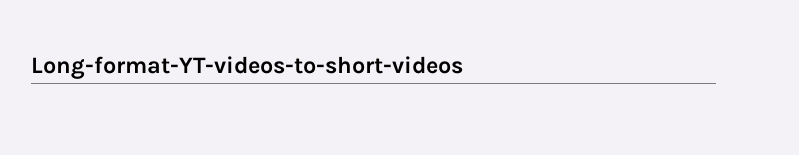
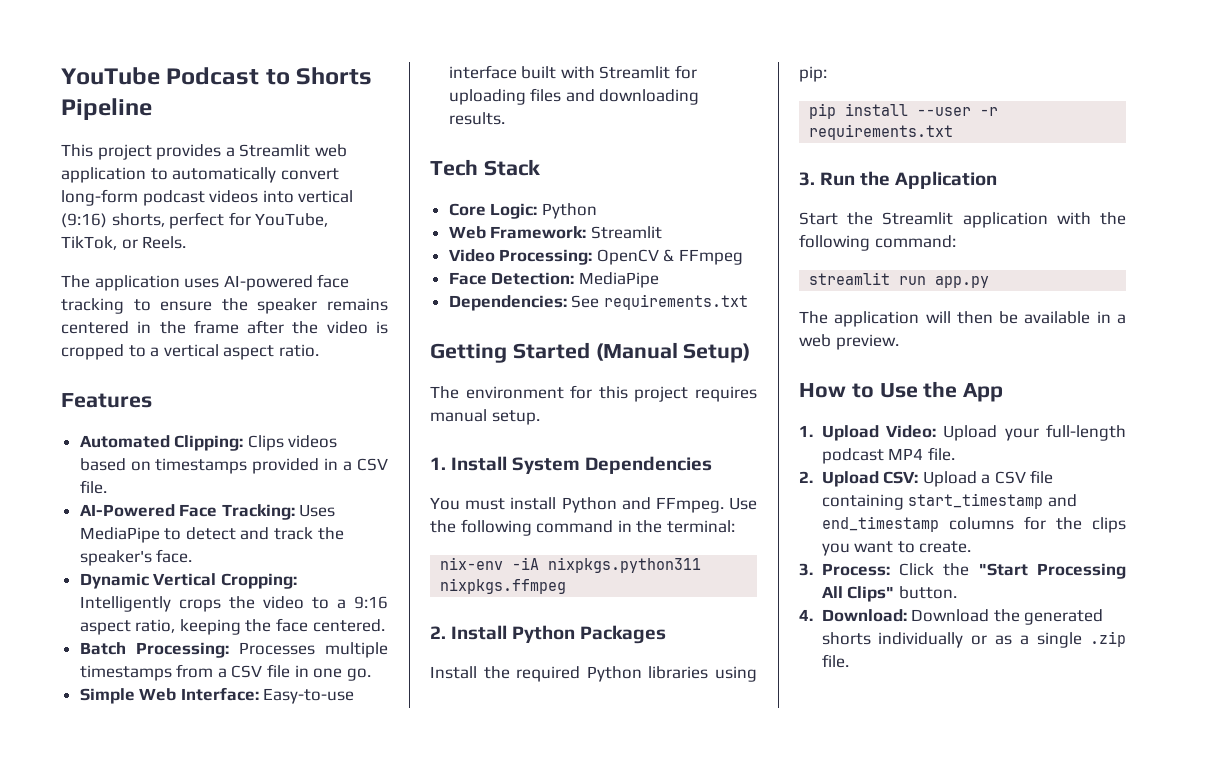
[31,56,463,79] Long-format-YT-videos-to-short-videos -> [61,67,373,85] [61,98,152,120] [61,144,347,160] [61,167,339,183] [61,189,354,206] [61,212,329,229] [61,236,187,250] [61,274,350,291] [61,298,388,314] [61,320,388,334] [61,344,319,360] [61,393,152,408] [79,435,338,451] [79,458,388,474] [79,480,107,494] [79,504,336,520] [79,527,344,543] [79,549,193,566] [79,573,297,589] [79,596,389,612] [79,618,385,635] [79,642,389,658] [79,664,371,681] [79,687,355,704] [448,65,698,79] [448,88,700,105] [448,112,505,125] [430,159,540,176] [448,203,597,219] [448,226,662,239] [448,249,744,265] [448,272,659,288] [448,294,748,311] [430,342,751,363] [430,385,757,402] [430,409,540,425] [430,456,713,474] [430,497,757,513] [430,519,735,536] [440,557,702,573] [440,578,567,594] [430,625,667,644] [430,666,757,682] [799,66,827,82] [809,103,999,119] [809,124,954,140] [799,171,998,189] [799,212,1126,228] [799,234,956,251] [809,272,990,288] [799,311,1126,327] [799,334,899,350] [799,381,1004,402] [799,424,1126,441] [821,447,955,464] [799,470,1054,487] [821,493,1077,510] [821,516,1126,533] [821,541,972,556] [799,563,1126,579] [821,586,957,602] [799,609,1104,625] [821,631,1126,648] [821,654,849,668] YouTube Podcast to Shorts Pipeline // This project provides a Streamlit web application to automatically convert long-form podcast videos into vertical (9:16) shorts, perfect for YouTube, TikTok, or Reels. // The application uses AI-powered face tracking to ensure the speaker remains centered in the frame after the video is cropped to a vertical aspect ratio. // Features // Automated Clipping: Clips videos based on timestamps provided in a CSV file. // AI-Powered Face Tracking: Uses MediaPipe to detect and track the speaker's face. // Dynamic Vertical Cropping: Intelligently crops the video to a 9:16 aspect ratio, keeping the face centered. // Batch Processing: Processes multiple timestamps from a CSV file in one go. // Simple Web Interface: Easy-to-use interface built with Streamlit for uploading files and downloading results. // Tech Stack // Core Logic: Python // Web Framework: Streamlit // Video Processing: OpenCV & FFmpeg // Face Detection: MediaPipe // Dependencies: See requirements.txt // Getting Started (Manual Setup) // The environment for this project requires manual setup. // 1. Install System Dependencies // You must install Python and FFmpeg. Use the following command in the terminal: // nix-env -iA nixpkgs.python311 nixpkgs.ffmpeg // 2. Install Python Packages // Install the required Python libraries using pip: // pip install --user -r requirements.txt // 3. Run the Application // Start the Streamlit application with the following command: // streamlit run app.py // The application will then be available in a web preview. // How to Use the App // 1. Upload Video: Upload your full-length podcast MP4 file. // 2. Upload CSV: Upload a CSV file containing start_timestamp and end_timestamp columns for the clips you want to create. // 3. Process: Click the "Start Processing All Clips" button. // 4. Download: Download the generated shorts individually or as a single .zip file.

